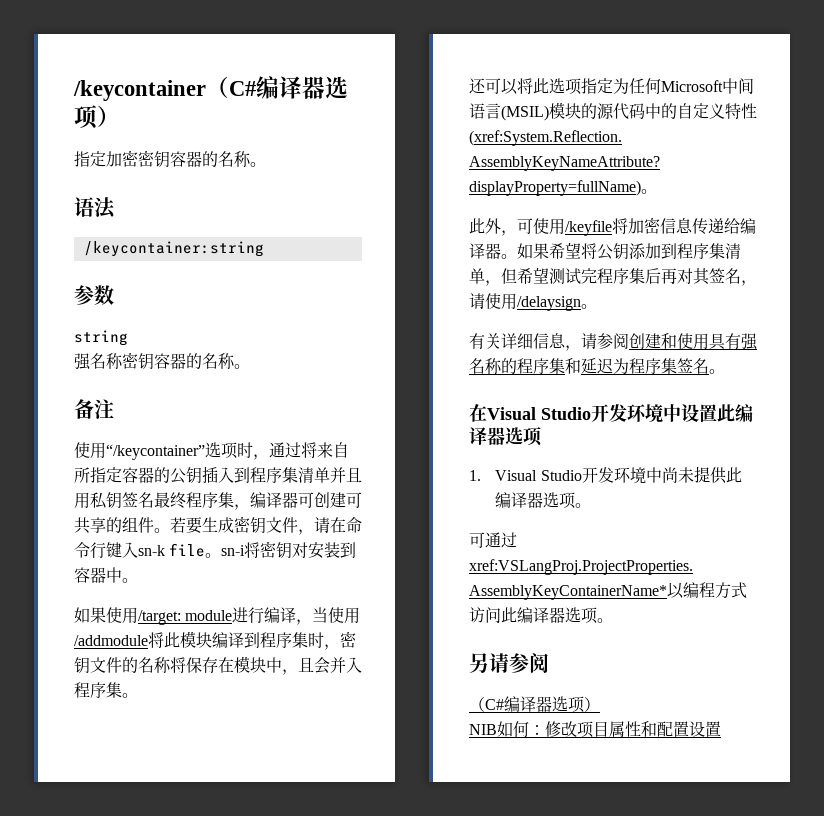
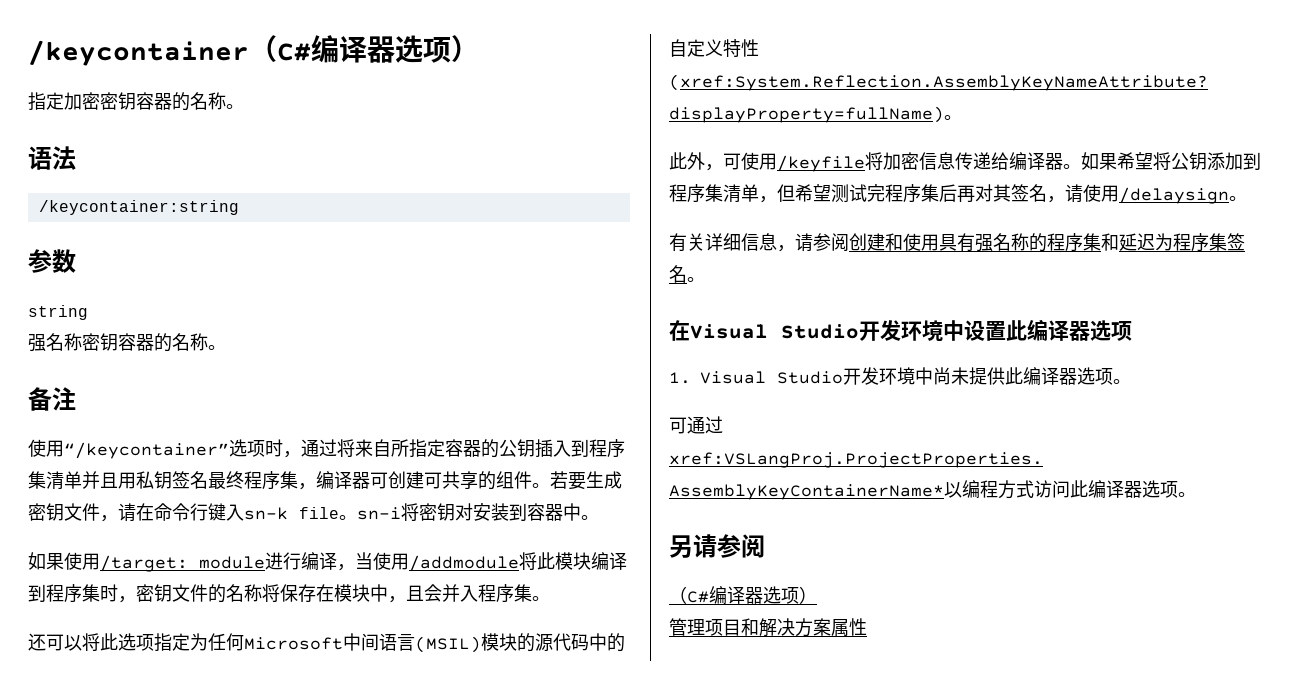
[469,721,721,738] NIB如何：修改项目属性和配置设置 -> [669,618,867,637] 管理项目和解决方案属性

